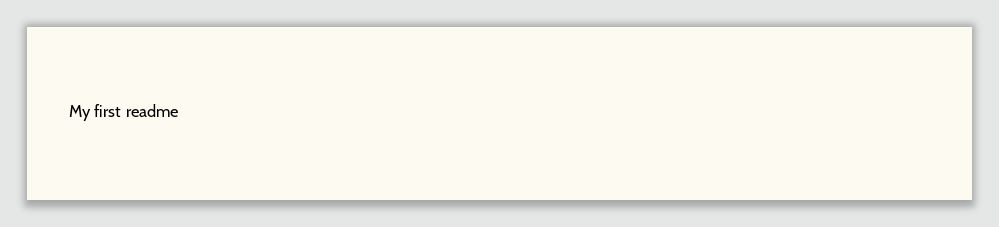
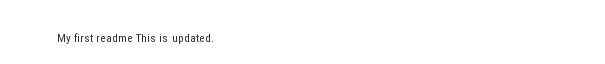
(178, 110) none -> [135,34,214,44] This is updated.

